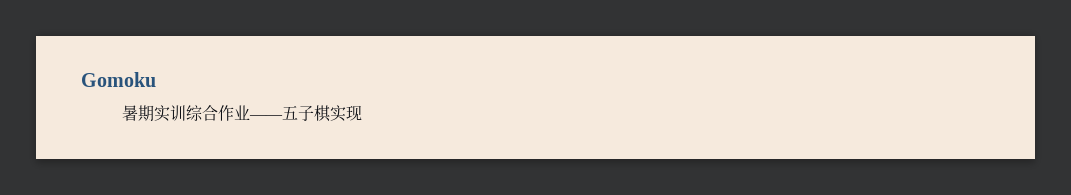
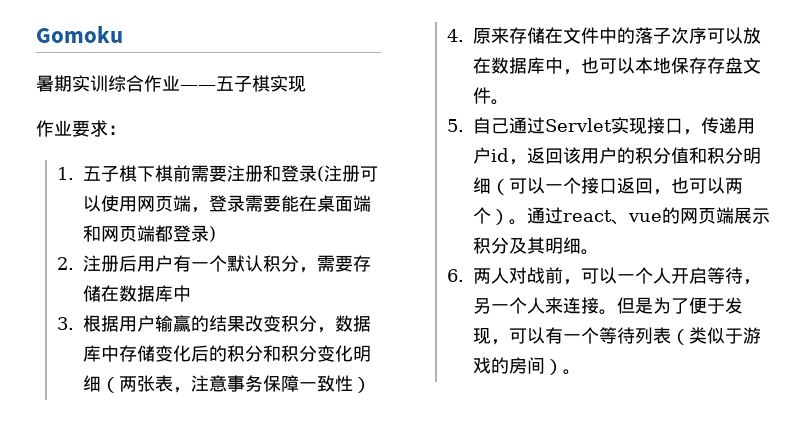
(363, 113) none -> [36,120,126,137] [57,165,379,182] [83,195,372,213] [83,225,217,242] [57,255,372,273] [83,285,192,302] [57,315,372,333] [83,345,372,362] [83,375,372,393] [447,27,762,44] [473,57,762,75] [473,87,510,105] [447,117,756,135] [473,147,762,165] [473,177,744,195] [473,207,771,225] [473,237,600,255] [447,267,762,285] [473,297,744,315] [473,327,762,345] [473,357,582,375] // 作业要求： // 1.五子棋下棋前需要注册和登录(注册可以使用网页端，登录需要能在桌面端和网页端都登录) // 2.注册后用户有一个默认积分，需要存储在数据库中 // 3.根据用户输赢的结果改变积分，数据库中存储变化后的积分和积分变化明细（两张表，注意事务保障一致性） // 4.原来存储在文件中的落子次序可以放在数据库中，也可以本地保存存盘文件。 // 5.自己通过Servlet实现接口，传递用户id，返回该用户的积分值和积分明细（可以一个接口返回，也可以两个）。通过react、vue的网页端展示积分及其明细。 // 6.两人对战前，可以一个人开启等待，另一个人来连接。但是为了便于发现，可以有一个等待列表（类似于游戏的房间）。

